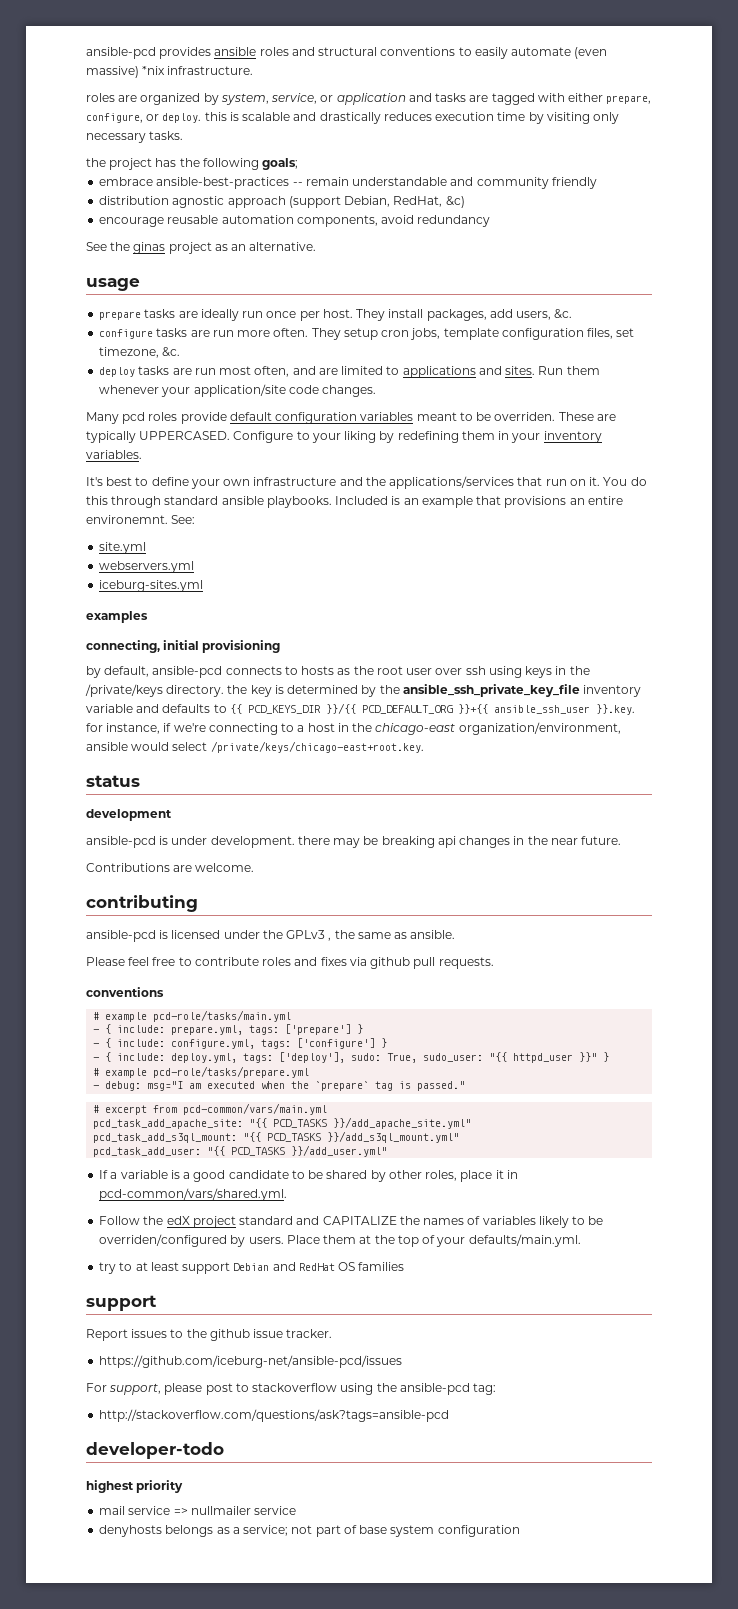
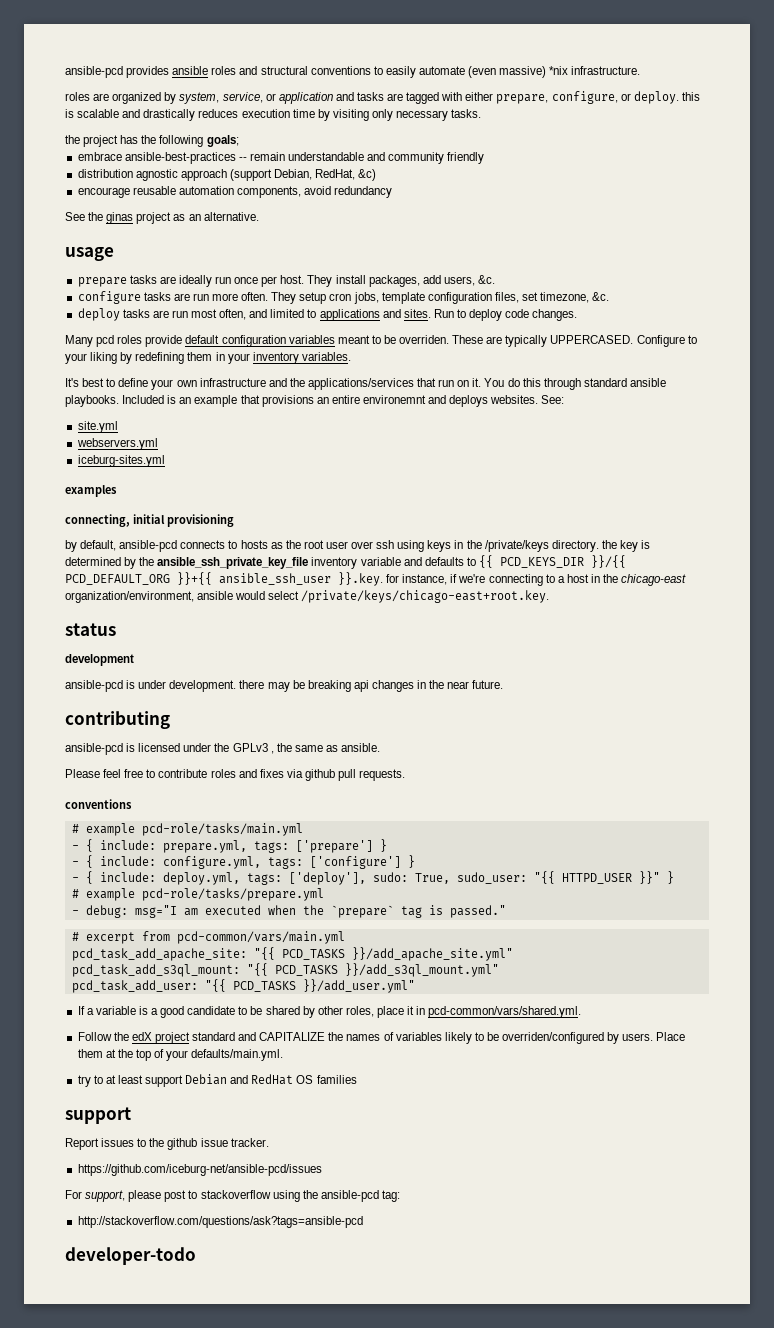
[318,368,338,375] are -> (268, 313) none
[566,366,600,375] [99,384,286,397] them whenever your application/site -> [457,309,503,321] to deploy
[86,515,168,524] environemnt. -> [362,395,539,407] environemnt and deploys websites.
[86,863,255,872] // Contributions are welcome. -> (504, 684) none
[513,1053,574,1063] httpd_user -> [561,873,632,884] HTTPD_USER
[86,1480,184,1493] [99,1506,297,1515] [99,1525,520,1537] // highest priority // mail service => nullmailer service // denyhosts belongs as a service; not part of base system configuration -> (196, 1256) none

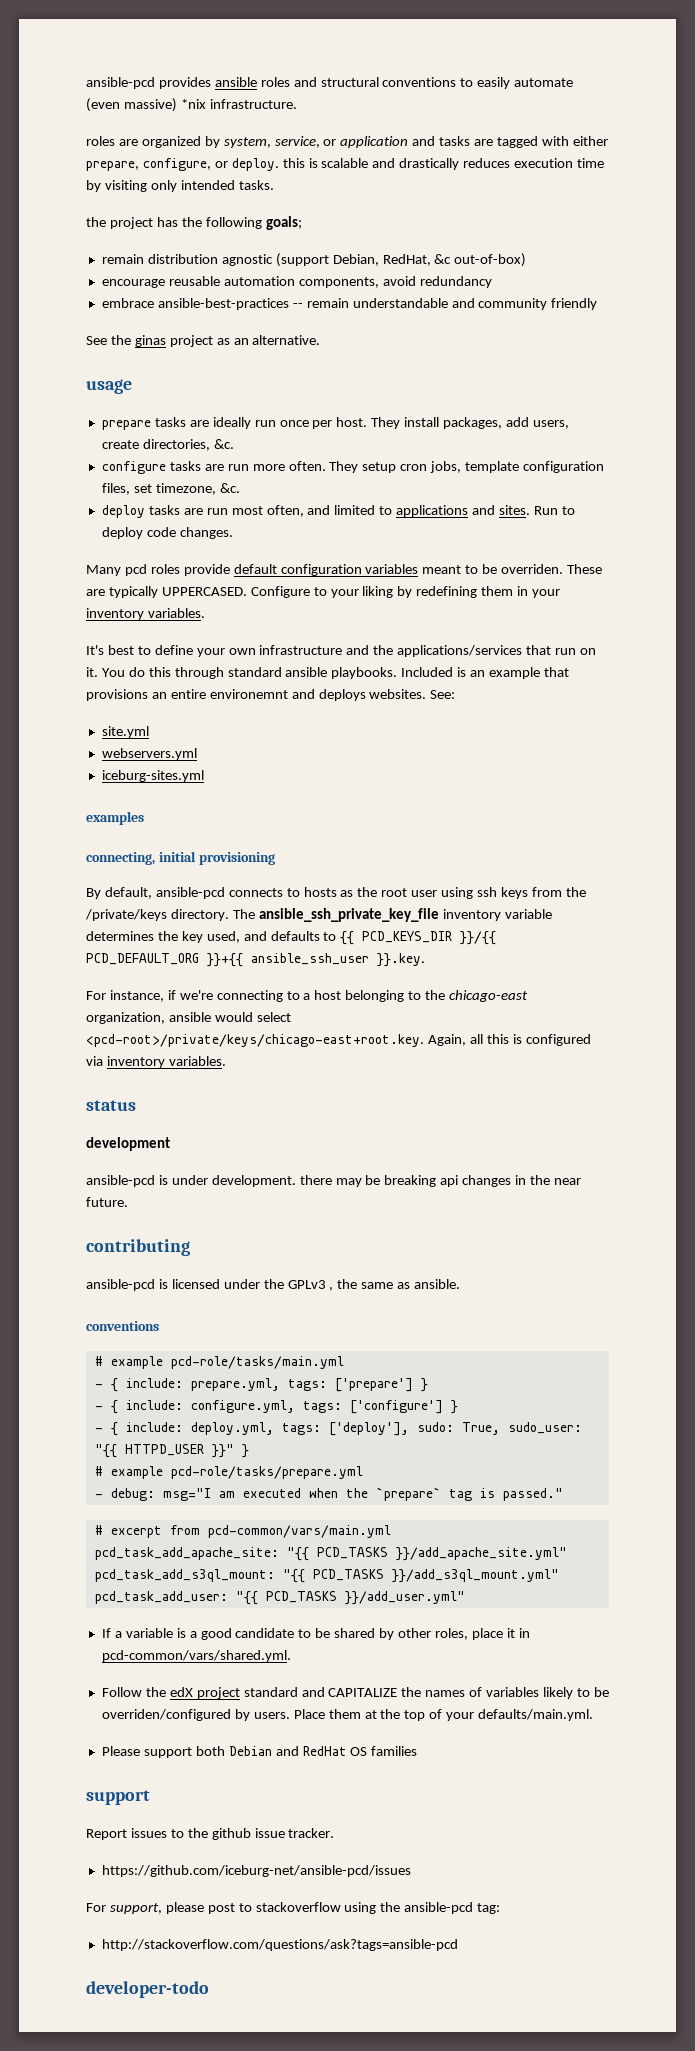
[396,110,449,121] necessary -> [180,180,235,190] intended
(239, 141) none -> [101,253,527,267] [101,276,492,288] // remain distribution agnostic (support Debian, RedHat, &c out-of-box) // encourage reusable automation components, avoid redundancy
[77,169,377,181] [77,186,393,198] // distribution agnostic approach (support Debian, RedHat, &c) // encourage reusable automation components, avoid redundancy -> (598, 304) none
(475, 281) none -> [101,439,210,451] create directories,
[65,540,77,552] by -> [86,888,101,899] By
[351,540,651,552] [65,557,401,569] over ssh using keys in the /private/keys directory. the key is determined by the ansible_ssh_private_key_file inventory variable -> [441,887,586,899] [85,908,552,922] [86,931,240,943] using ssh keys from the /private/keys directory. The ansible_ssh_private_key_file inventory variable determines the key used,
[386,574,400,583] for -> [86,991,106,1000] // For
[590,574,600,583] in -> [345,990,422,1002] belonging to
[65,591,194,603] organization/environment, -> [86,1012,165,1024] organization,
[301,590,550,603] /private/keys/chicago-east+root.key. -> [86,1034,591,1047] [86,1056,226,1068] <pcd-root>/private/keys/chicago-east+root.key. Again, all this is configured via inventory variables.
[65,769,406,781] // Please feel free to contribute roles and fixes via github pull requests. -> (461, 1284) none
[77,1075,184,1087] try to at least support -> [101,1746,225,1758] Please support both

